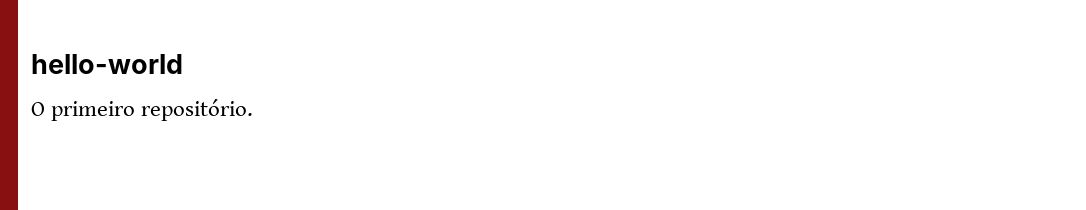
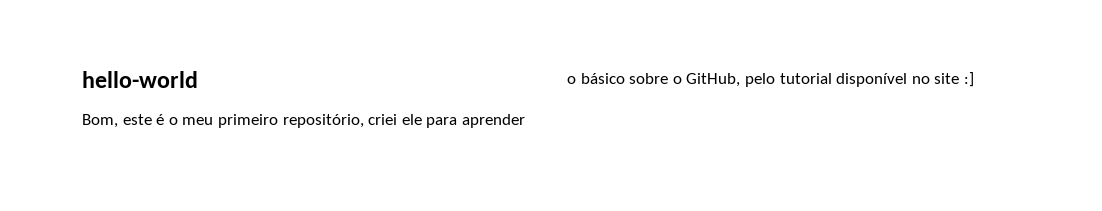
[31,99,254,121] O primeiro repositório. -> [82,114,525,128] [567,72,974,87] Bom, este é o meu primeiro repositório, criei ele para aprender o básico sobre o GitHub, pelo tutorial disponível no site :]

